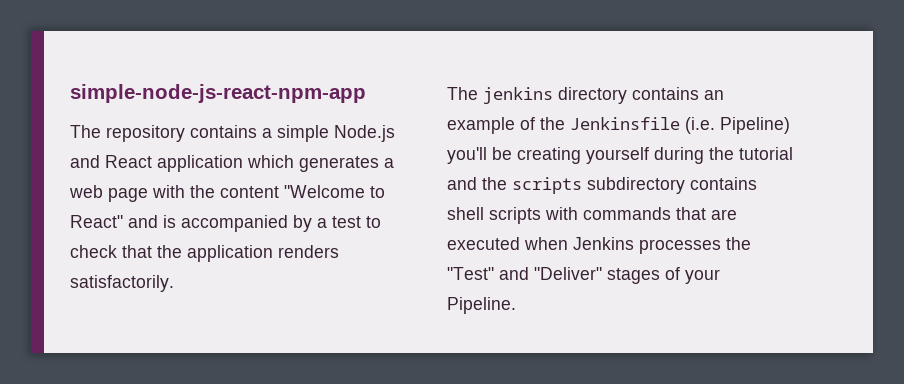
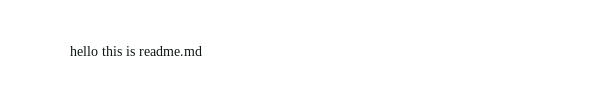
[70,84,366,103] [70,125,395,142] [70,155,394,172] [69,185,385,202] [70,215,381,232] [70,245,339,262] [70,275,174,292] [447,87,724,104] [447,117,790,134] [447,147,793,164] [447,177,757,194] [447,207,737,224] [447,237,751,254] [447,267,720,284] [447,297,516,314] simple-node-js-react-npm-app // The repository contains a simple Node.js and React application which generates a web page with the content "Welcome to React" and is accompanied by a test to check that the application renders satisfactorily. // The jenkins directory contains an example of the Jenkinsfile (i.e. Pipeline) you'll be creating yourself during the tutorial and the scripts subdirectory contains shell scripts with commands that are executed when Jenkins processes the "Test" and "Deliver" stages of your Pipeline. -> [70,46,202,56] hello this is readme.md

